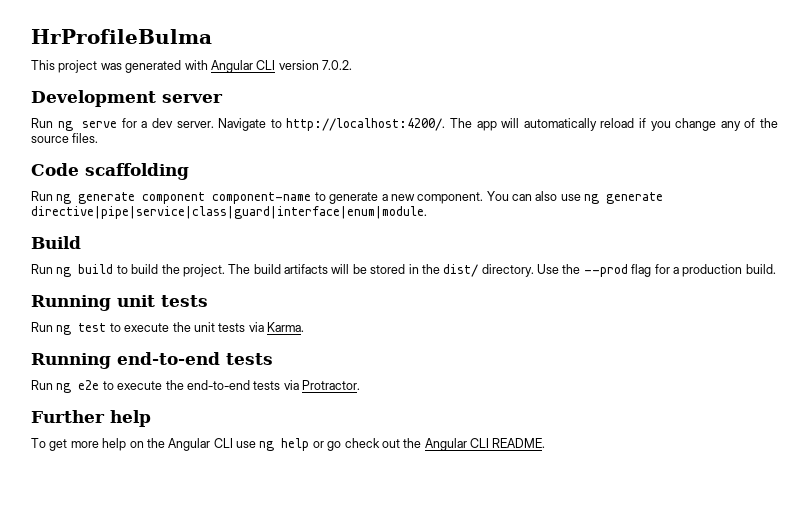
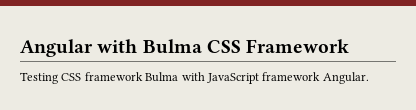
[31,29,212,44] [31,60,352,73] [31,90,223,107] [31,118,778,131] [31,133,99,143] [31,163,189,180] [31,191,664,204] [31,206,427,219] [31,236,81,249] [31,264,776,277] [31,295,208,311] [31,322,304,335] [31,352,273,369] [31,380,360,393] [31,410,151,427] [31,438,546,451] HrProfileBulma // This project was generated with Angular CLI version 7.0.2. // Development server // Run ng serve for a dev server. Navigate to http://localhost:4200/. The app will automatically reload if you change any of the source files. // Code scaffolding // Run ng generate component component-name to generate a new component. You can also use ng generate directive|pipe|service|class|guard|interface|enum|module. // Build // Run ng build to build the project. The build artifacts will be stored in the dist/ directory. Use the --prod flag for a production build. // Running unit tests // Run ng test to execute the unit tests via Karma. // Running end-to-end tests // Run ng e2e to execute the end-to-end tests via Protractor. // Further help // To get more help on the Angular CLI use ng help or go check out the Angular CLI README. -> [20,39,350,57] [20,72,369,84] Angular with Bulma CSS Framework // Testing CSS framework Bulma with JavaScript framework Angular.

